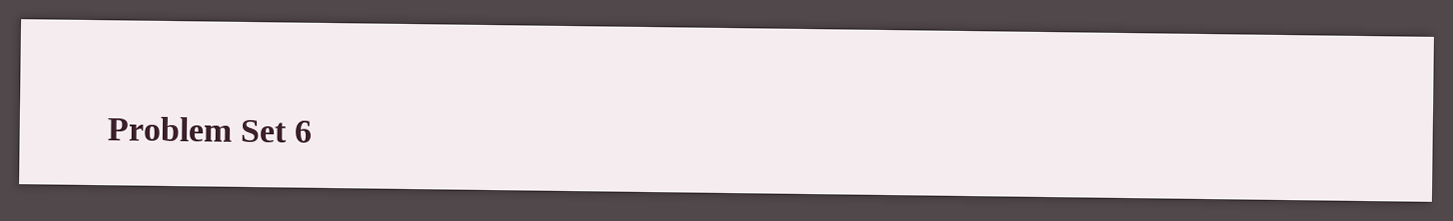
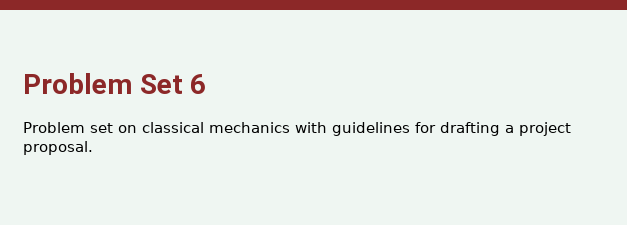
(313, 131) none -> [23,122,571,136] [23,141,93,155] // Problem set on classical mechanics with guidelines for drafting a project proposal.

